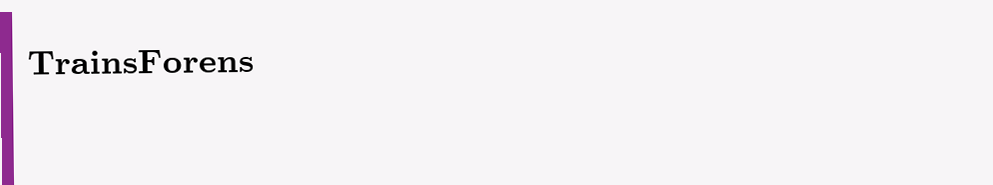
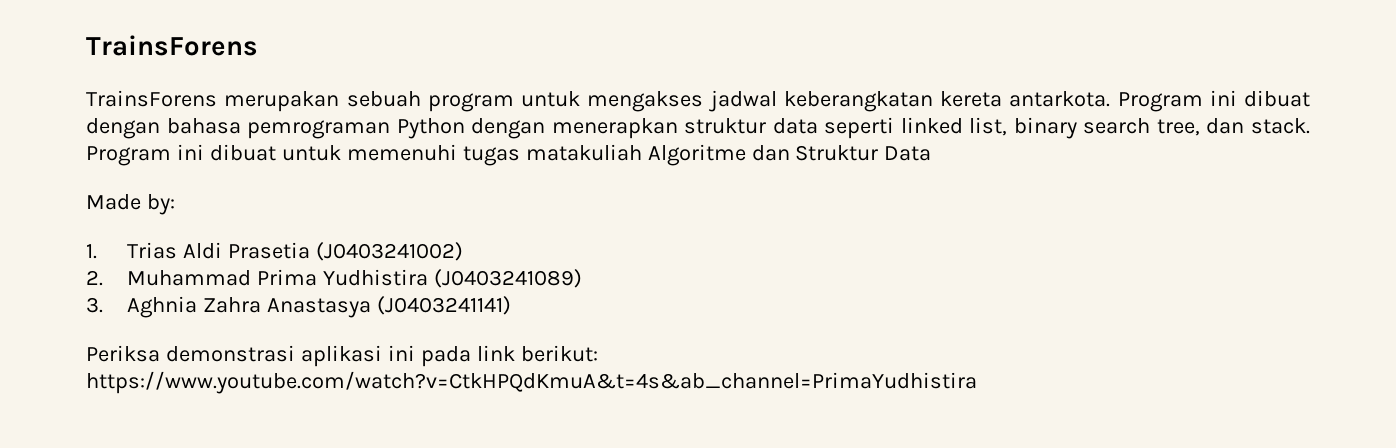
[27,48,254,75] TrainsForens -> [86,35,258,56] [86,90,1310,112] [86,117,1310,139] [86,144,932,166] [86,194,175,215] [86,242,463,261] [86,269,582,288] [86,296,511,318] [86,345,598,367] [86,371,977,394] TrainsForens // TrainsForens merupakan sebuah program untuk mengakses jadwal keberangkatan kereta antarkota. Program ini dibuat dengan bahasa pemrograman Python dengan menerapkan struktur data seperti linked list, binary search tree, dan stack. Program ini dibuat untuk memenuhi tugas matakuliah Algoritme dan Struktur Data // Made by: // 1. Trias Aldi Prasetia (J0403241002) // 2. Muhammad Prima Yudhistira (J0403241089) // 3. Aghnia Zahra Anastasya (J0403241141) // Periksa demonstrasi aplikasi ini pada link berikut: https://www.youtube.com/watch?v=CtkHPQdKmuA&t=4s&ab_channel=PrimaYudhistira

